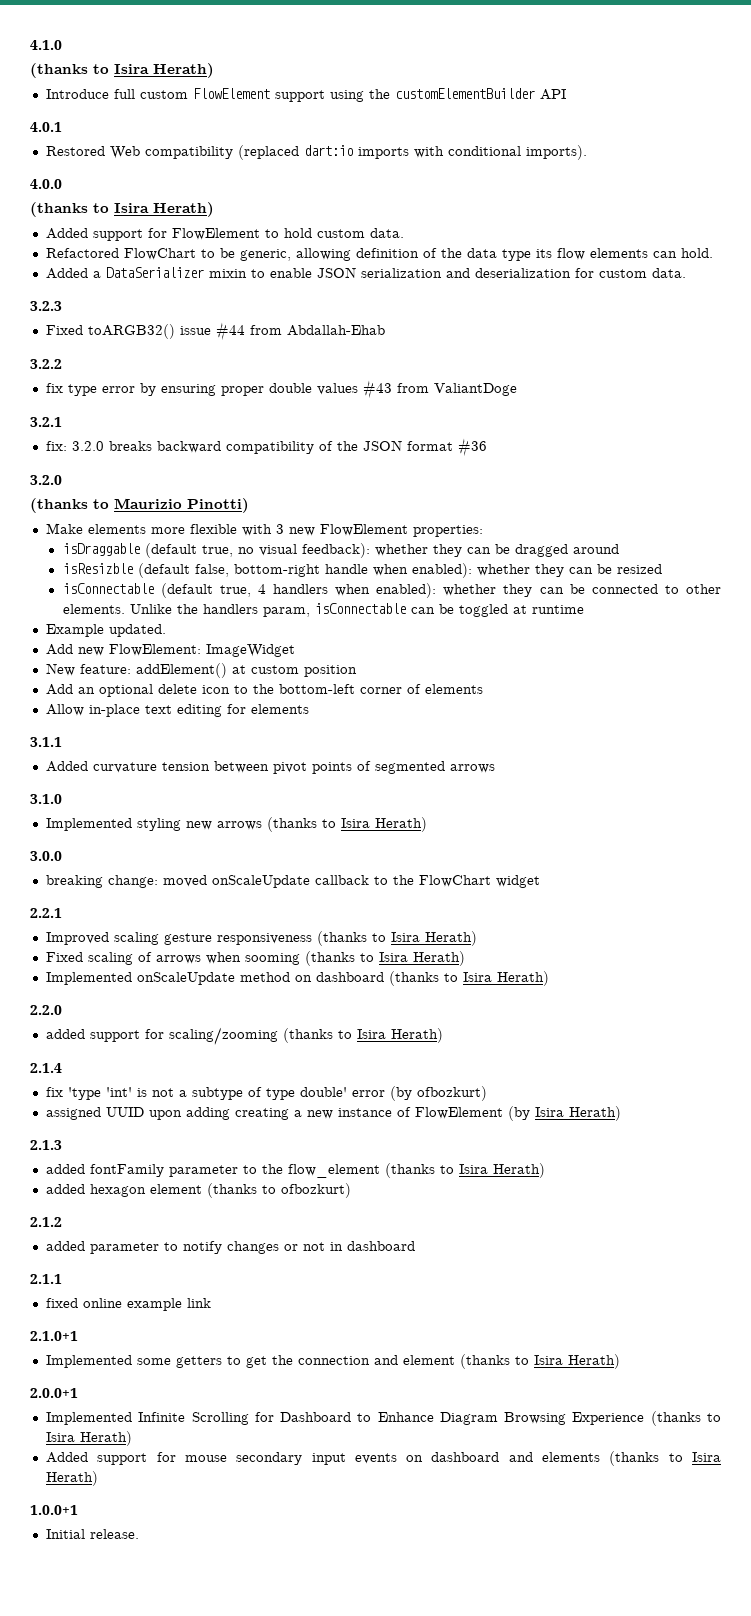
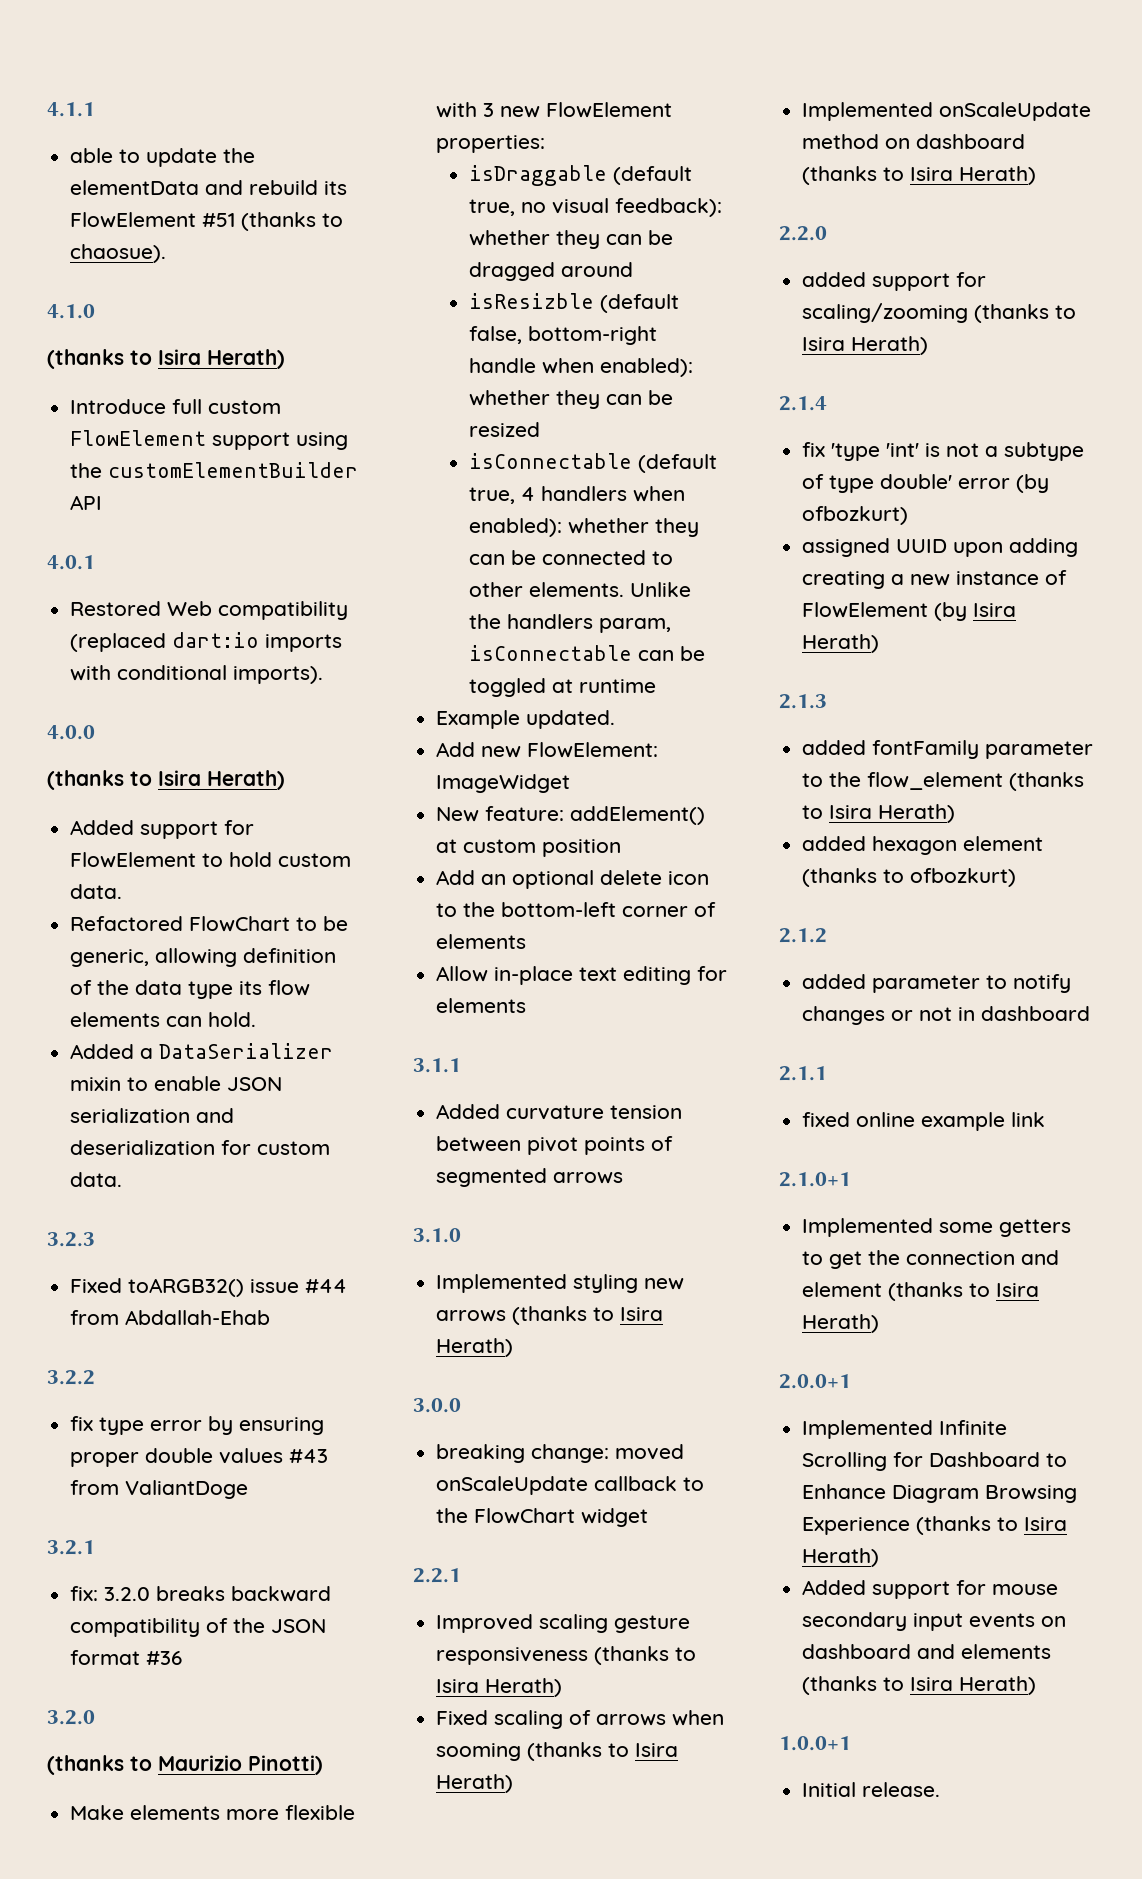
(30, 45) none -> [47,102,95,117] [70,148,256,167] [70,180,348,195] [70,212,344,231] [70,244,167,263] 4.1.1 // able to update the elementData and rebuild its FlowElement #51 (thanks to chaosue). //

